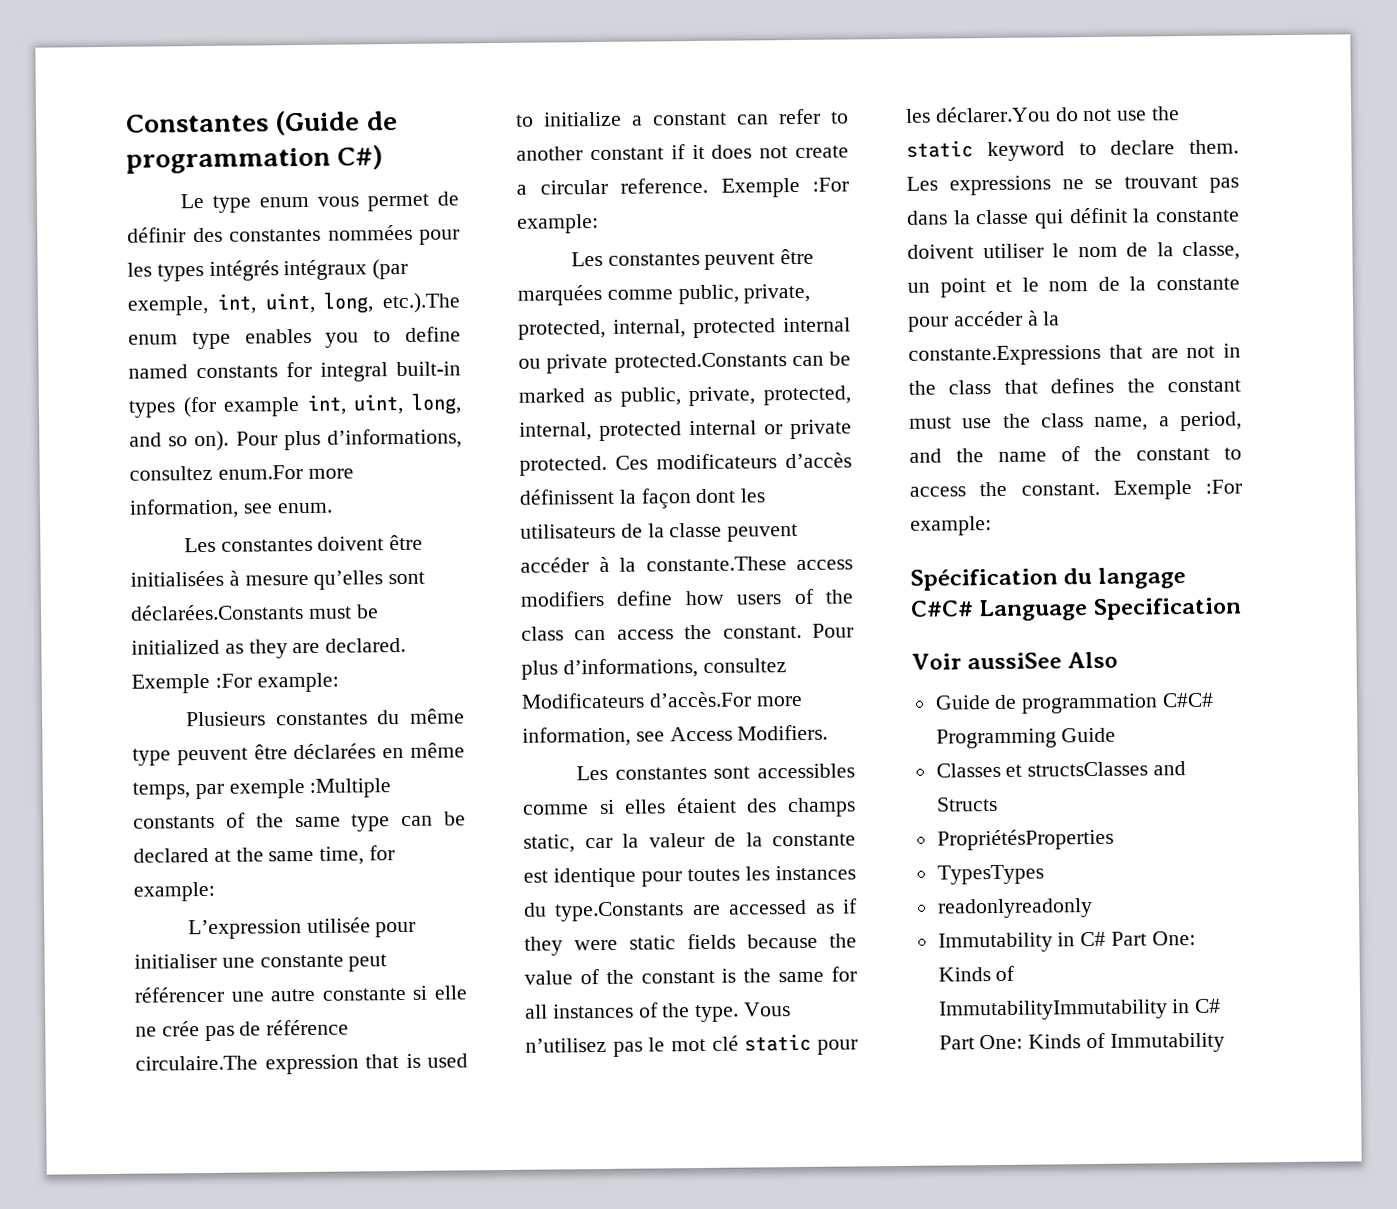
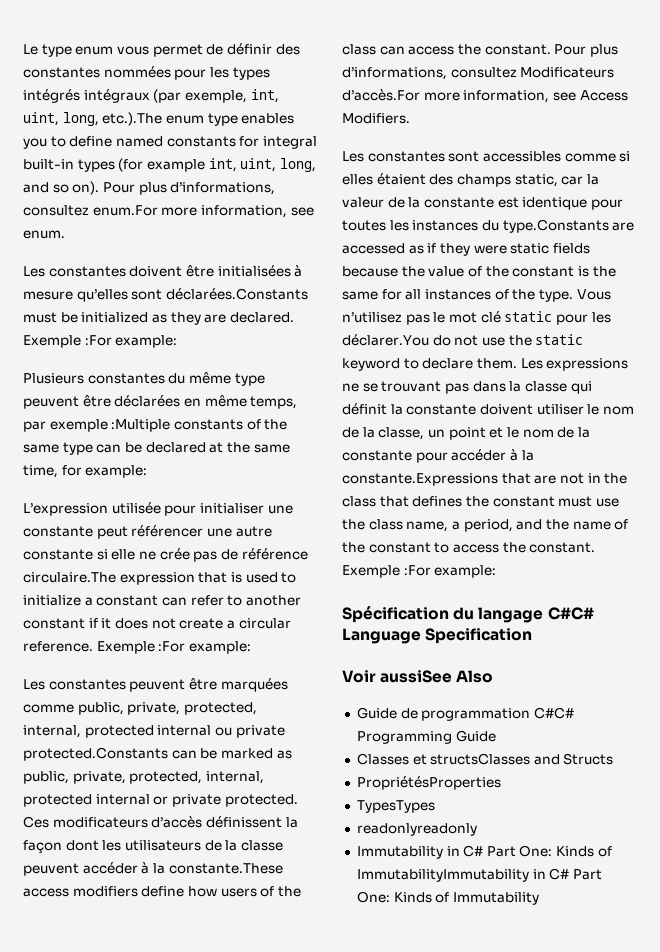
[126,110,398,136] [126,145,384,174] Constantes (Guide de programmation C#) // -> (23, 49) none

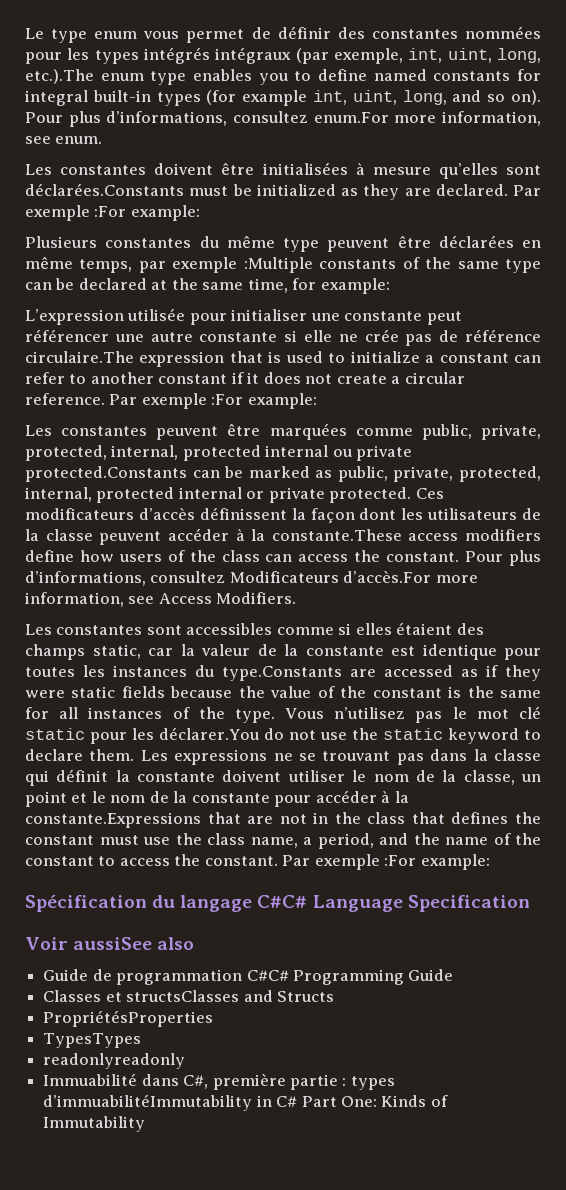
[23,335,81,348] Exemple -> [513,185,541,196] [25,205,90,221] Par exemple
[96,641,155,654] Exemple -> [109,393,207,409] Par exemple
[342,565,400,578] Exemple -> [282,854,380,870] Par exemple
[456,670,494,683] Also -> [157,937,195,950] also
[356,845,612,859] [356,869,529,882] Immutability in C# Part One: Kinds of ImmutabilityImmutability -> [43,1073,395,1090] [43,1094,253,1111] Immuabilité dans C#, première partie : types d’immuabilitéImmutability

